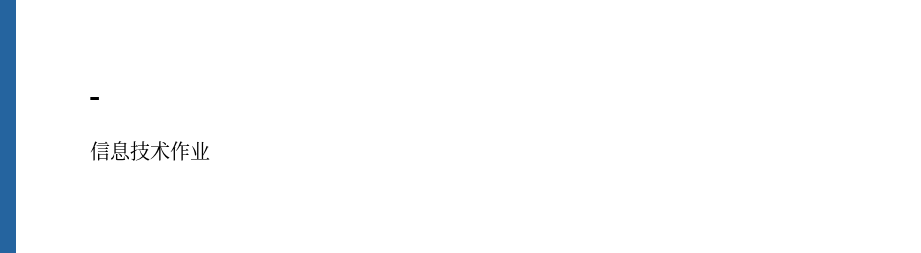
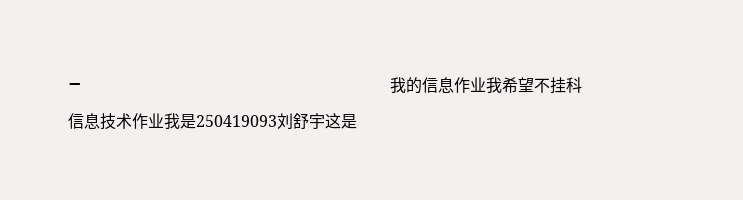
(210, 150) none -> [164,113,357,129] [390,77,582,94] 我是250419093刘舒宇这是我的信息作业我希望不挂科

